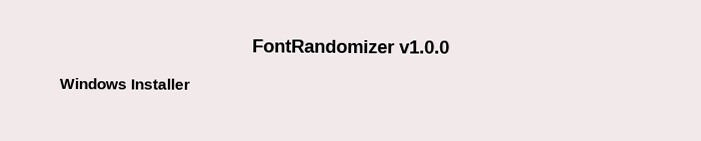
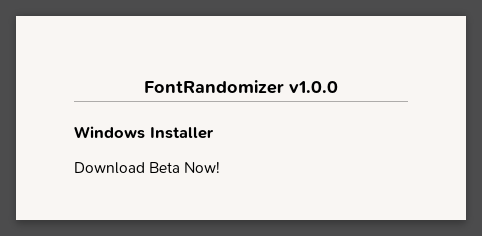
(191, 84) none -> [74,161,221,174] // Download Beta Now!

